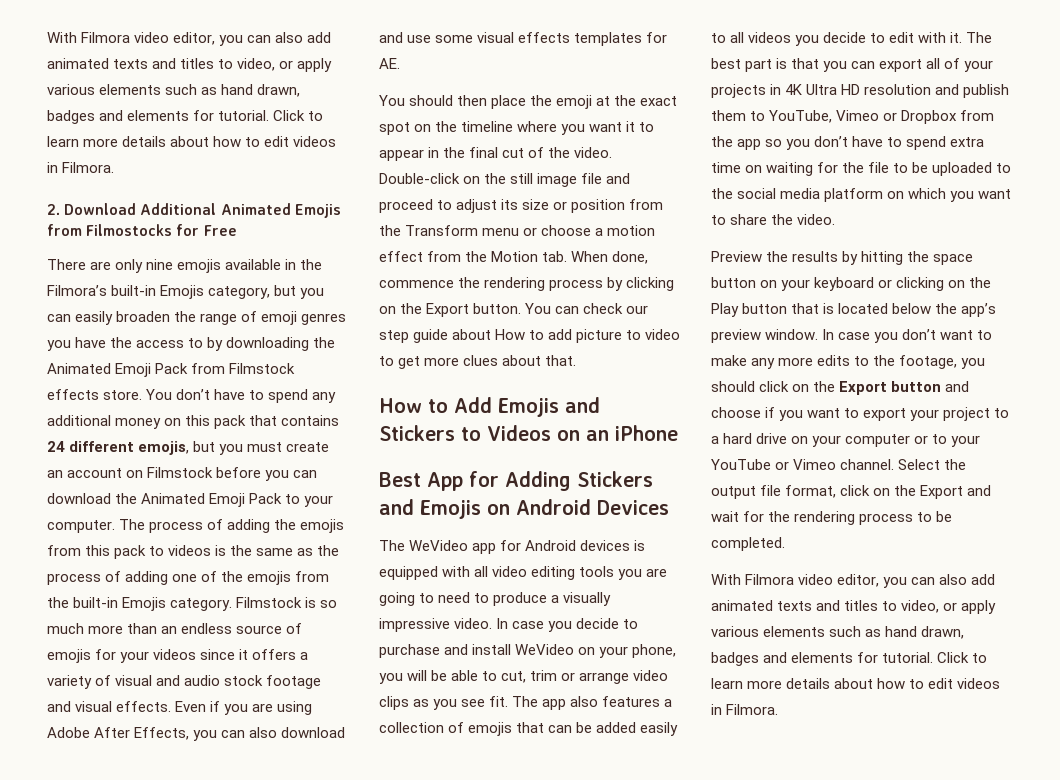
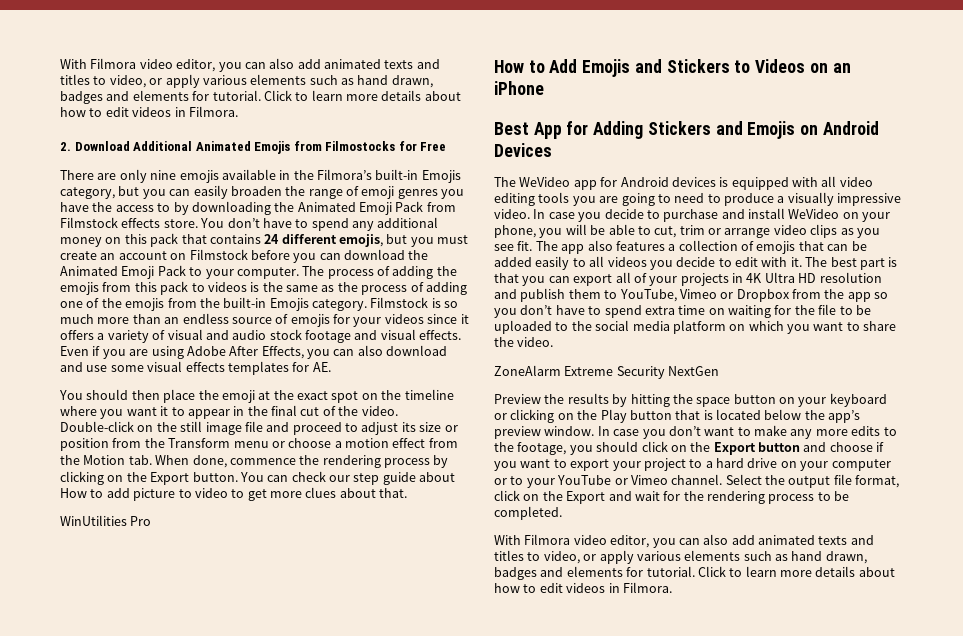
(577, 360) none -> [60,515,152,526] // WinUtilities Pro
(836, 219) none -> [494,365,720,379] // ZoneAlarm Extreme Security NextGen

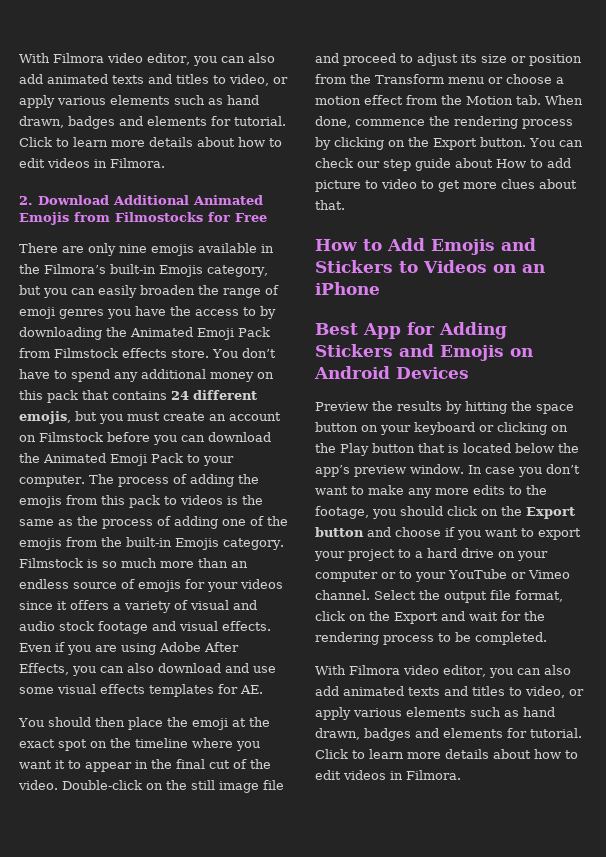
[60,515,152,526] // WinUtilities Pro -> (345, 205) none
[494,176,873,190] [494,192,902,206] [494,208,891,222] [494,224,880,238] [494,240,867,254] [494,256,898,270] [494,272,882,286] [494,288,889,302] [494,304,871,318] [494,320,897,334] [494,337,554,347] [494,365,720,379] // The WeVideo app for Android devices is equipped with all video editing tools you are going to need to produce a visually impressive video. In case you decide to purchase and install WeVideo on your phone, you will be able to cut, trim or arrange video clips as you see fit. The app also features a collection of emojis that can be added easily to all videos you decide to edit with it. The best part is that you can export all of your projects in 4K Ultra HD resolution and publish them to YouTube, Vimeo or Dropbox from the app so you don’t have to spend extra time on waiting for the file to be uploaded to the social media platform on which you want to share the video. // ZoneAlarm Extreme Security NextGen -> (469, 373) none

